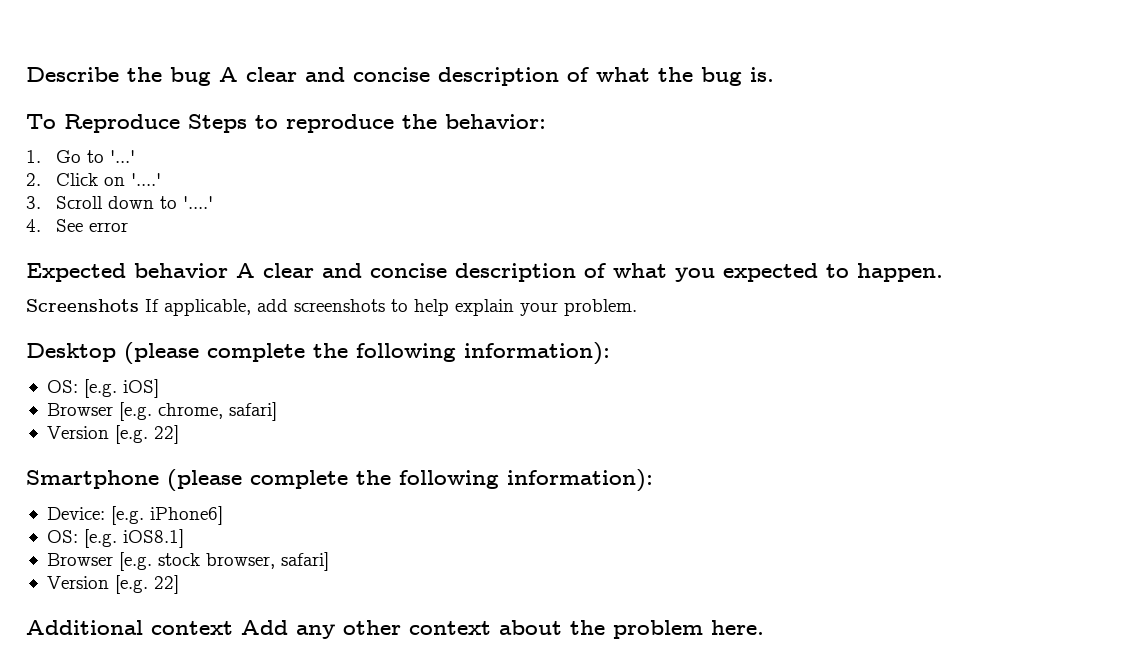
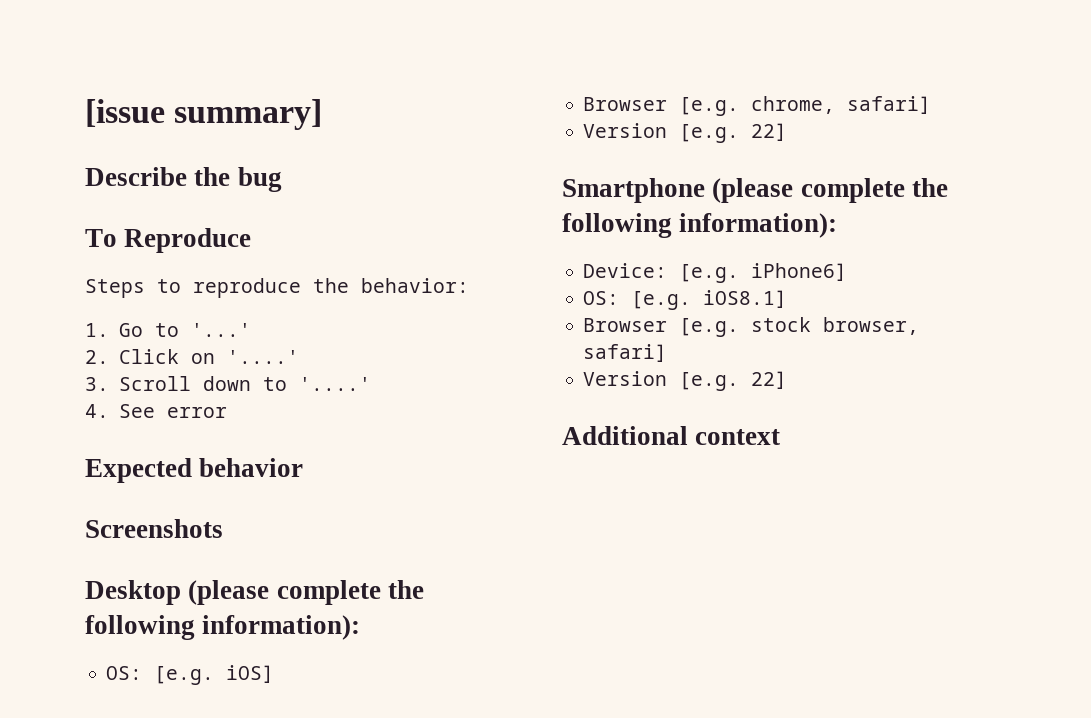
(26, 74) none -> [85,99,323,130] [issue summary] //
[219,67,774,86] A clear and concise description of what the bug is. -> (282, 179) none
(180, 123) none -> (252, 240) //
[236,263,943,282] [26,299,637,316] A clear and concise description of what you expected to happen. // Screenshots If applicable, add screenshots to help explain your problem. -> [85,519,223,538] // Screenshots
[241,620,764,639] Add any other context about the problem here. -> (781, 437) none

